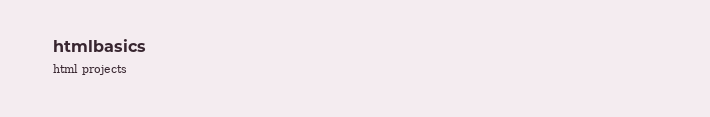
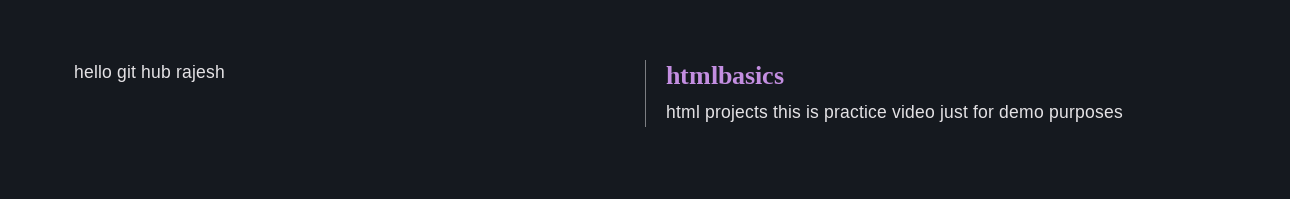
(53, 45) none -> [74,65,225,82] hello git hub rajesh //
(127, 70) none -> [773,105,1123,122] this is practice video just for demo purposes

